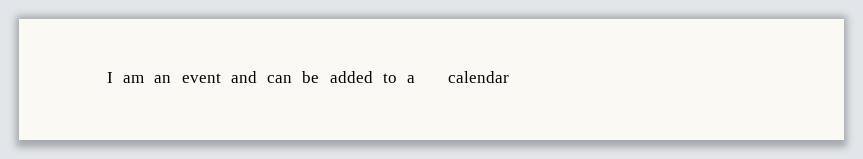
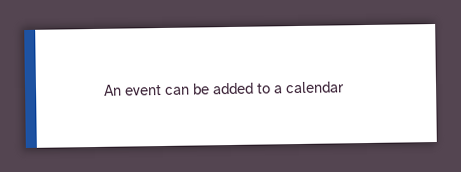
[107,71,257,83] I am an event and -> [103,84,162,96] An event

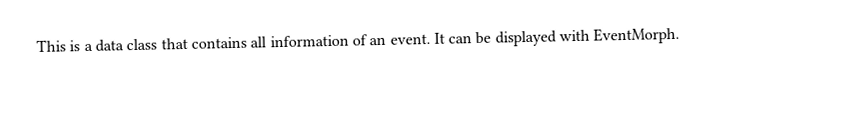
[103,81,345,96] An event can be added to a calendar -> [36,26,681,52] This is a data class that contains all information of an event. It can be displayed with EventMorph.

